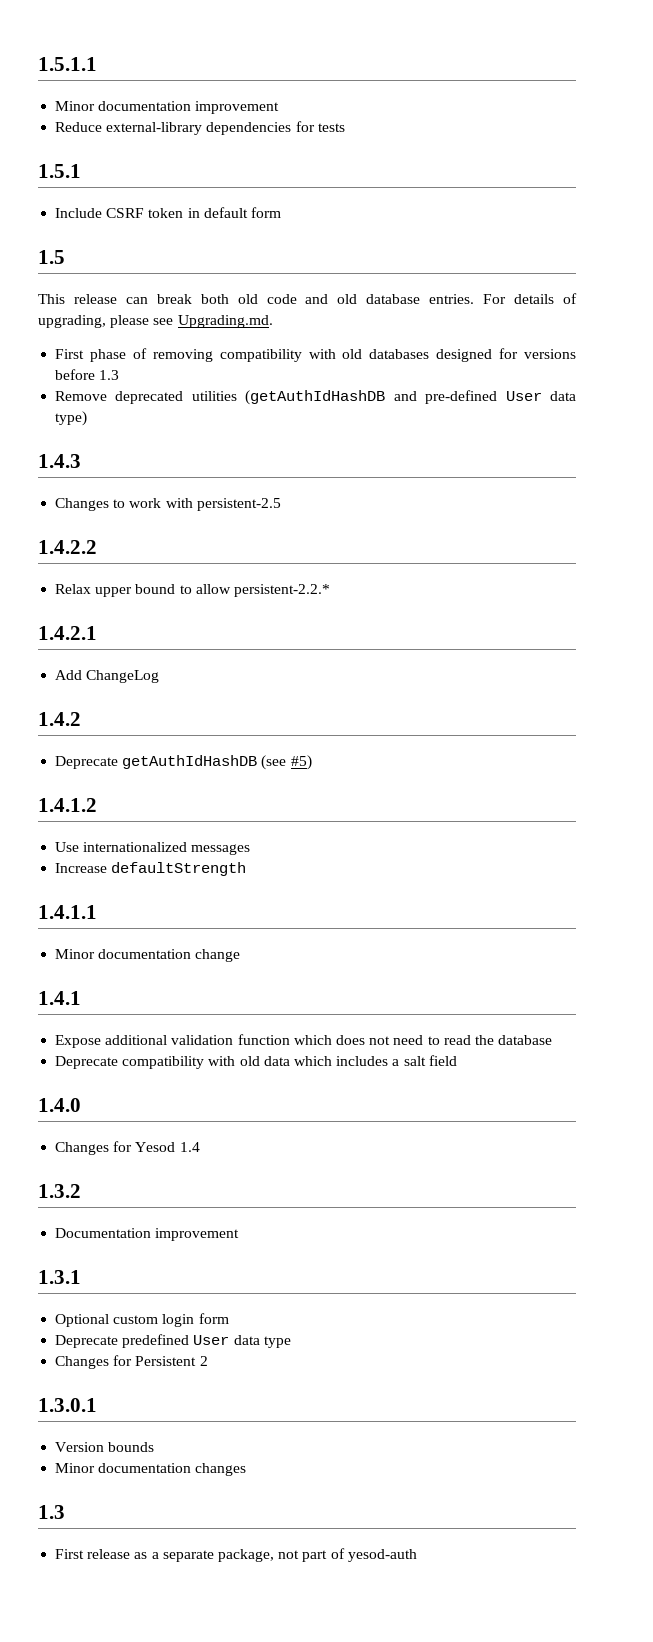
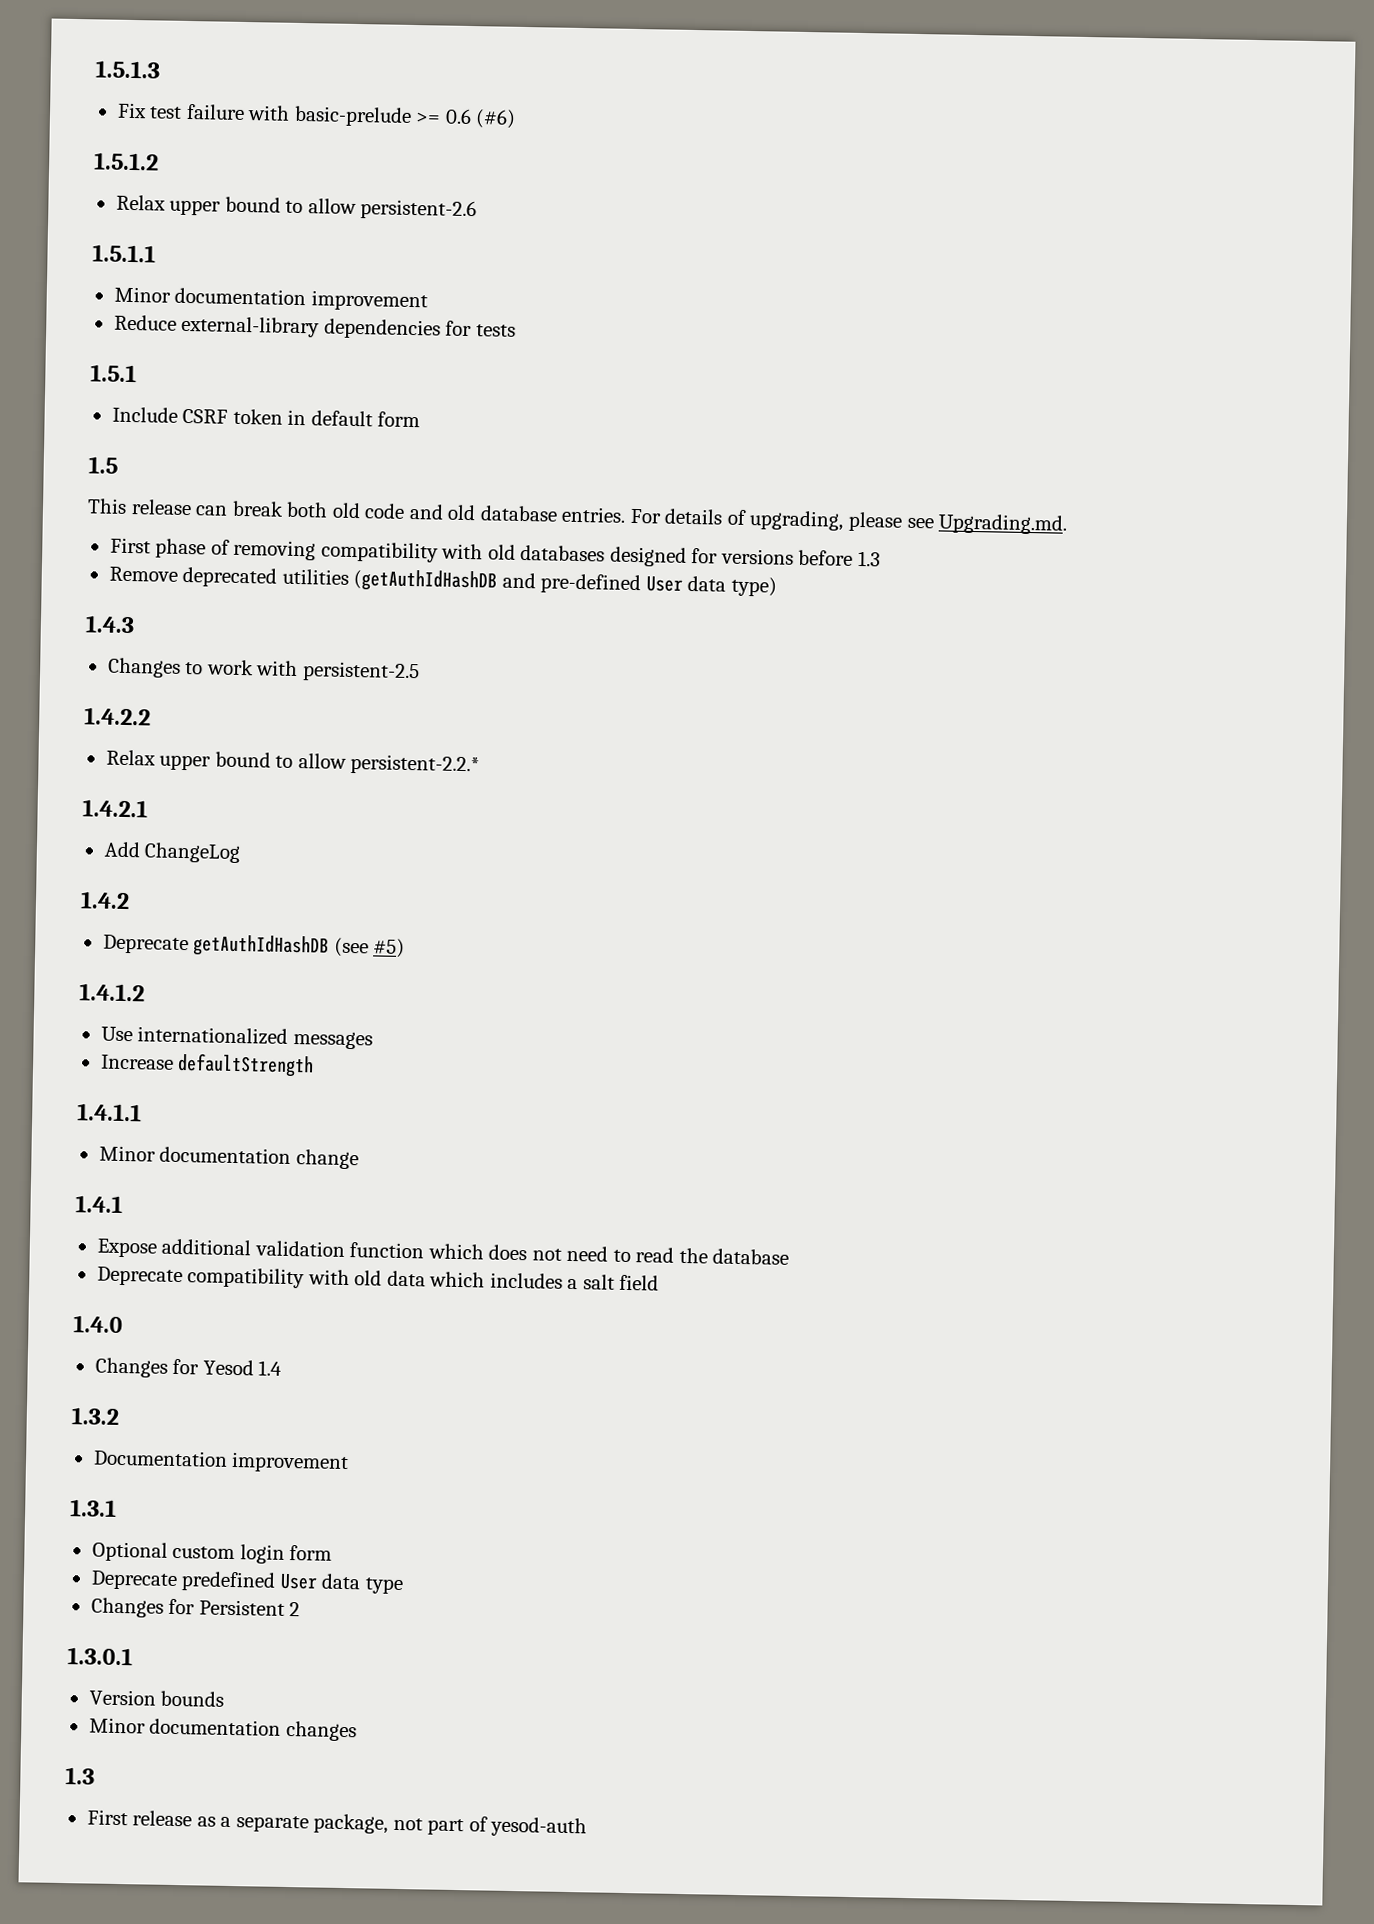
(38, 64) none -> [95,60,160,79] [116,102,517,129] [94,152,159,171] [115,194,478,221] 1.5.1.3 // Fix test failure with basic-prelude >= 0.6 (#6) // 1.5.1.2 // Relax upper bound to allow persistent-2.6 //

